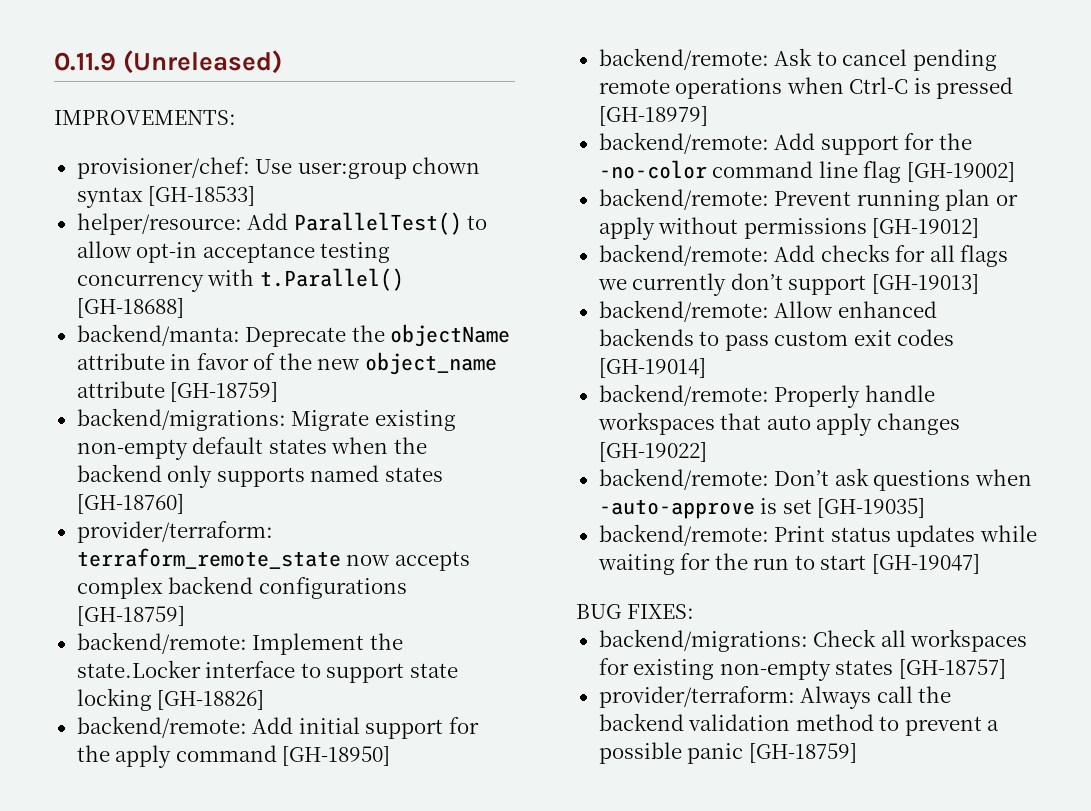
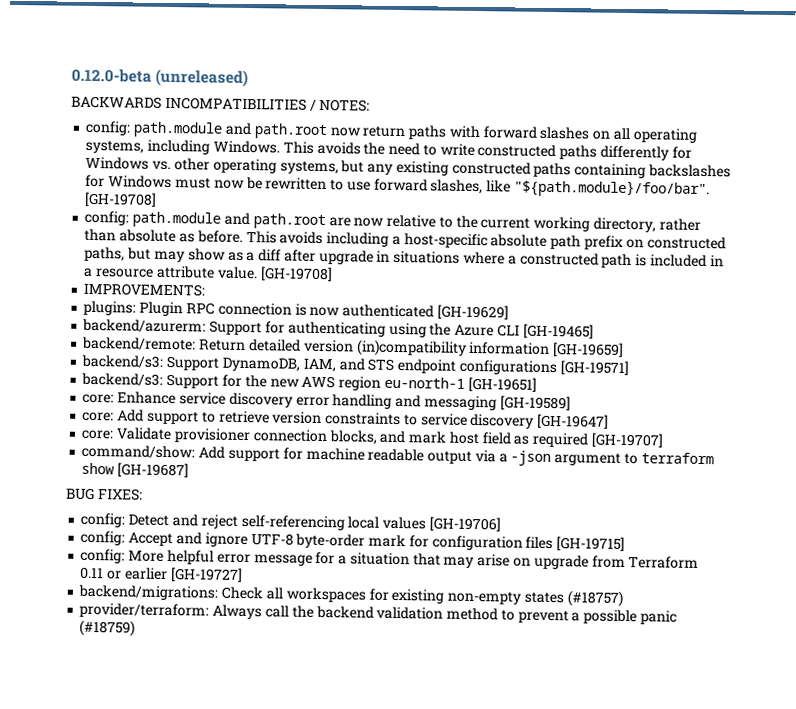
[54,50,283,74] [54,110,236,125] [76,157,481,179] [76,186,256,208] [76,212,488,235] [76,241,391,263] [76,268,404,292] [76,298,184,318] [76,324,511,347] [76,352,497,375] [76,381,279,402] [76,408,456,431] [76,437,427,460] [76,464,443,488] [76,494,184,514] [76,521,273,543] [76,548,470,571] [76,576,407,599] [76,606,185,626] [76,632,403,655] [76,660,458,683] [76,688,265,711] [76,716,479,739] [76,745,391,768] [598,48,997,71] [598,77,1014,99] [598,106,708,126] [598,132,972,155] [598,160,1015,183] [598,188,1018,211] [598,217,980,240] [598,244,1009,267] [597,273,979,296] [598,300,937,322] [598,328,955,351] [598,358,706,378] [598,384,935,408] [597,412,960,436] [598,442,707,462] [598,468,1032,491] [598,498,926,519] [598,524,1037,547] [597,553,980,575] [576,604,694,619] 0.11.9 (Unreleased) // IMPROVEMENTS: // provisioner/chef: Use user:group chown syntax [GH-18533] // helper/resource: Add ParallelTest() to allow opt-in acceptance testing concurrency with t.Parallel() [GH-18688] // backend/manta: Deprecate the objectName attribute in favor of the new object_name attribute [GH-18759] // backend/migrations: Migrate existing non-empty default states when the backend only supports named states [GH-18760] // provider/terraform: terraform_remote_state now accepts complex backend configurations [GH-18759] // backend/remote: Implement the state.Locker interface to support state locking [GH-18826] // backend/remote: Add initial support for the apply command [GH-18950] // backend/remote: Ask to cancel pending remote operations when Ctrl-C is pressed [GH-18979] // backend/remote: Add support for the -no-color command line flag [GH-19002] // backend/remote: Prevent running plan or apply without permissions [GH-19012] // backend/remote: Add checks for all flags we currently don’t support [GH-19013] // backend/remote: Allow enhanced backends to pass custom exit codes [GH-19014] // backend/remote: Properly handle workspaces that auto apply changes [GH-19022] // backend/remote: Don’t ask questions when -auto-approve is set [GH-19035] // backend/remote: Print status updates while waiting for the run to start [GH-19047] // BUG FIXES: -> [71,68,249,88] [71,95,371,112] [85,120,697,143] [85,139,692,161] [85,156,731,179] [85,174,710,199] [84,191,158,208] [84,210,701,233] [84,228,726,250] [84,246,724,269] [83,265,333,283] [83,282,206,297] [83,300,509,321] [82,318,594,340] [82,336,625,358] [81,354,629,377] [81,372,537,393] [82,391,571,412] [82,409,610,430] [81,427,663,449] [81,444,714,467] [81,462,190,479] [66,487,143,501] [80,512,501,533] [80,530,626,552] [80,548,700,570] [80,566,243,583] 0.12.0-beta (unreleased) // BACKWARDS INCOMPATIBILITIES / NOTES: // config: path.module and path.root now return paths with forward slashes on all operating systems, including Windows. This avoids the need to write constructed paths differently for Windows vs. other operating systems, but any existing constructed paths containing backslashes for Windows must now be rewritten to use forward slashes, like "${path.module}/foo/bar". [GH-19708] // config: path.module and path.root are now relative to the current working directory, rather than absolute as before. This avoids including a host-specific absolute path prefix on constructed paths, but may show as a diff after upgrade in situations where a constructed path is included in a resource attribute value. [GH-19708] // IMPROVEMENTS: // plugins: Plugin RPC connection is now authenticated [GH-19629] // backend/azurerm: Support for authenticating using the Azure CLI [GH-19465] // backend/remote: Return detailed version (in)compatibility information [GH-19659] // backend/s3: Support DynamoDB, IAM, and STS endpoint configurations [GH-19571] // backend/s3: Support for the new AWS region eu-north-1 [GH-19651] // core: Enhance service discovery error handling and messaging [GH-19589] // core: Add support to retrieve version constraints to service discovery [GH-19647] // core: Validate provisioner connection blocks, and mark host field as required [GH-19707] // command/show: Add support for machine readable output via a -json argument to terraform show [GH-19687] // BUG FIXES: // config: Detect and reject self-referencing local values [GH-19706] // config: Accept and ignore UTF-8 byte-order mark for configuration files [GH-19715] // config: More helpful error message for a situation that may arise on upgrade from Terraform 0.11 or earlier [GH-19727]
[898,659,1006,679] [GH-18757] -> [566,590,623,607] (#18757)
[748,743,857,763] [GH-18759] -> [79,619,136,637] (#18759)

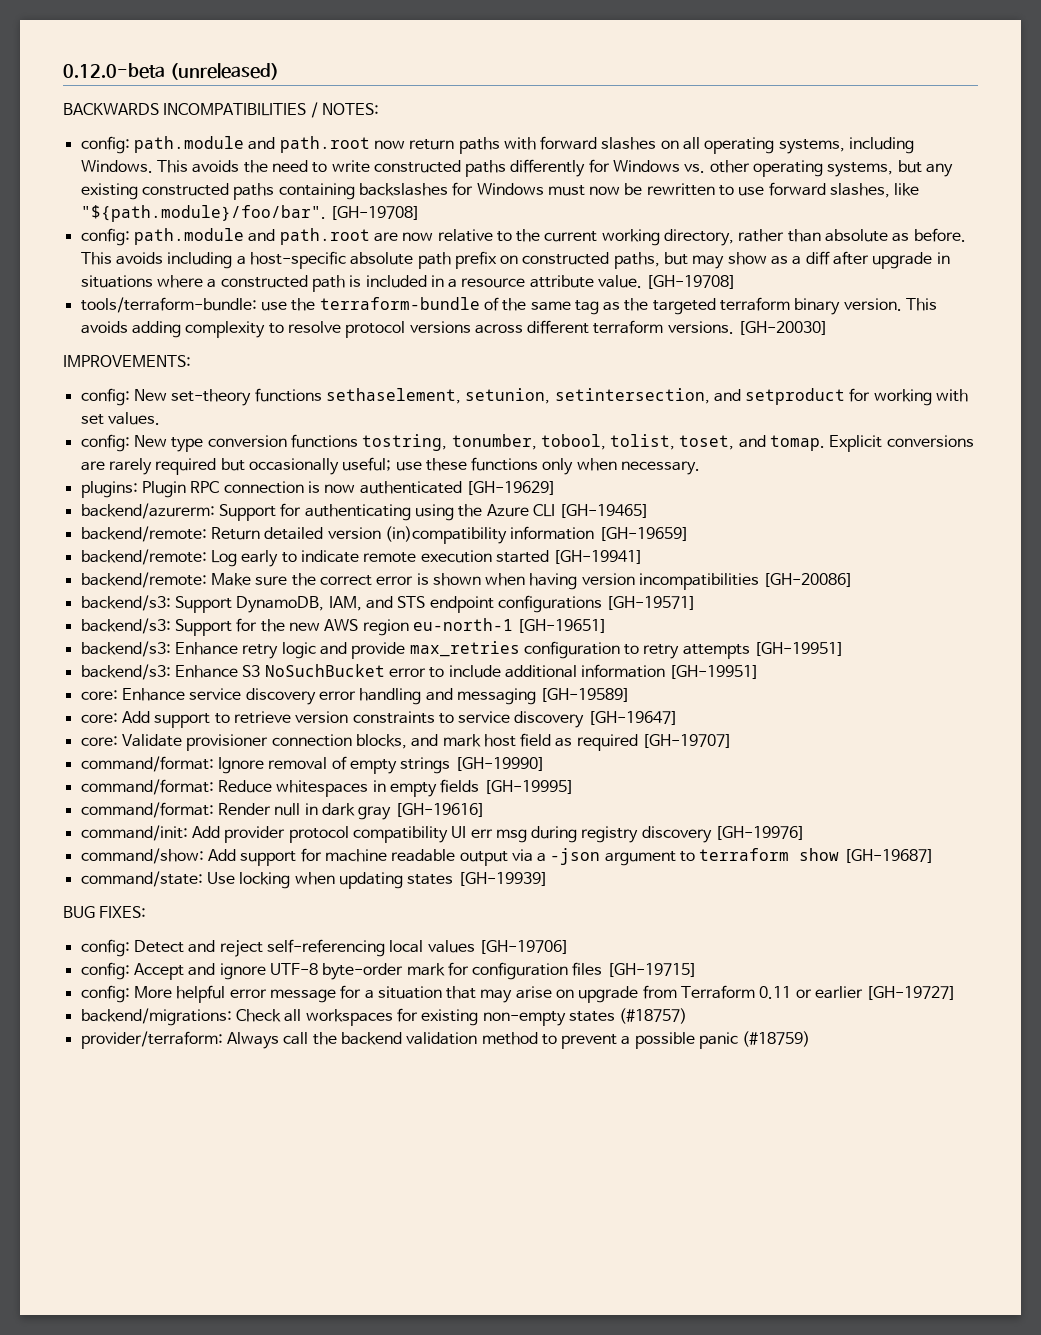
[83,282,206,297] IMPROVEMENTS: -> [80,297,938,315] [80,320,829,338] [63,355,191,367] [80,388,969,406] [80,412,160,425] [80,434,974,452] [80,457,701,475] tools/terraform-bundle: use the terraform-bundle of the same tag as the targeted terraform binary version. This avoids adding complexity to resolve protocol versions across different terraform versions. [GH-20030] // IMPROVEMENTS: // config: New set-theory functions sethaselement, setunion, setintersection, and setproduct for working with set values. // config: New type conversion functions tostring, tonumber, tobool, tolist, toset, and tomap. Explicit conversions are rarely required but occasionally useful; use these functions only when necessary.
(625, 350) none -> [80,549,644,567] [80,572,854,590] // backend/remote: Log early to indicate remote execution started [GH-19941] // backend/remote: Make sure the correct error is shown when having version incompatibilities [GH-20086]
(537, 384) none -> [80,641,845,659] [80,664,760,680] // backend/s3: Enhance retry logic and provide max_retries configuration to retry attempts [GH-19951] // backend/s3: Enhance S3 NoSuchBucket error to include additional information [GH-19951]
(663, 440) none -> [80,756,545,774] [80,779,574,797] [80,802,485,820] [80,825,806,843] // command/format: Ignore removal of empty strings [GH-19990] // command/format: Reduce whitespaces in empty fields [GH-19995] // command/format: Render null in dark gray [GH-19616] // command/init: Add provider protocol compatibility UI err msg during registry discovery [GH-19976]
(190, 470) none -> [80,871,548,889] // command/state: Use locking when updating states [GH-19939]

